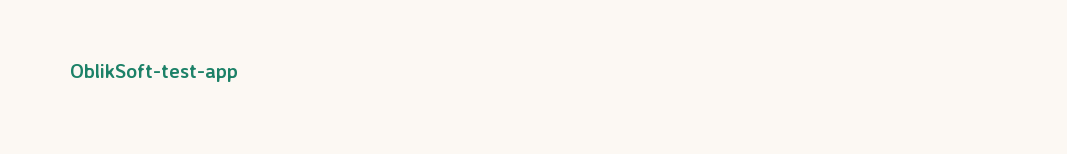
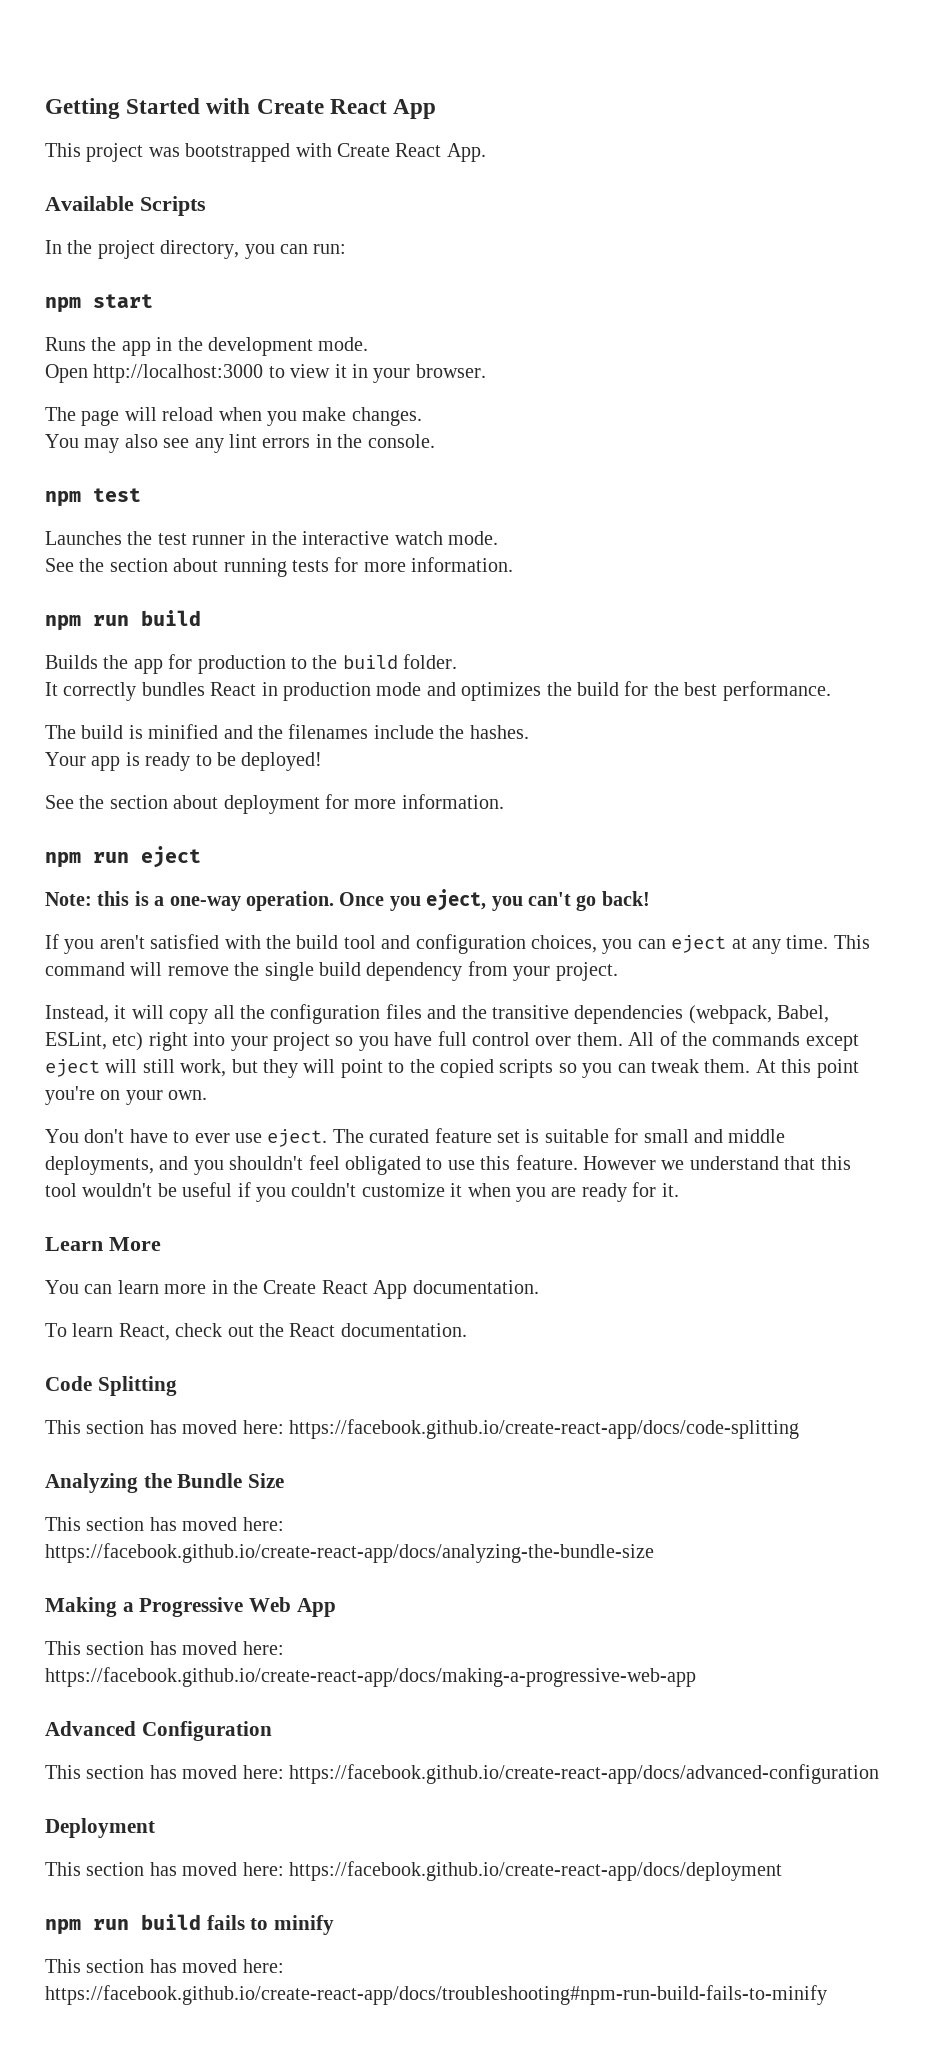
[70,64,238,82] OblikSoft-test-app -> [45,98,437,119] [45,143,486,162] [45,196,206,216] [45,240,347,259] [45,294,153,313] [45,337,369,356] [45,364,486,383] [45,407,422,426] [45,434,435,453] [45,488,141,507] [45,531,499,545] [45,557,514,577] [45,610,201,631] [45,654,458,674] [45,681,831,701] [45,724,529,739] [45,752,323,771] [45,794,504,814] [45,846,201,868] [45,889,650,911] [45,934,870,954] [45,961,618,981] [45,1004,830,1024] [45,1031,859,1051] [45,1059,859,1078] [45,1086,208,1105] [45,1128,786,1147] [45,1155,851,1175] [45,1182,679,1202] [45,1237,161,1251] [45,1280,539,1299] [45,1323,467,1341] [45,1376,177,1396] [45,1419,799,1439] [45,1473,285,1493] [45,1517,284,1531] [45,1543,654,1563] [45,1597,336,1617] [45,1641,284,1655] [45,1667,696,1687] [45,1721,272,1741] [45,1764,879,1784] [45,1818,155,1838] [45,1861,782,1881] [45,1914,335,1935] [45,1959,284,1973] [45,1985,827,2005] Getting Started with Create React App // This project was bootstrapped with Create React App. // Available Scripts // In the project directory, you can run: // npm start // Runs the app in the development mode. // Open http://localhost:3000 to view it in your browser. // The page will reload when you make changes. // You may also see any lint errors in the console. // npm test // Launches the test runner in the interactive watch mode. // See the section about running tests for more information. // npm run build // Builds the app for production to the build folder. // It correctly bundles React in production mode and optimizes the build for the best performance. // The build is minified and the filenames include the hashes. // Your app is ready to be deployed! // See the section about deployment for more information. // npm run eject // Note: this is a one-way operation. Once you eject, you can't go back! // If you aren't satisfied with the build tool and configuration choices, you can eject at any time. This command will remove the single build dependency from your project. // Instead, it will copy all the configuration files and the transitive dependencies (webpack, Babel, ESLint, etc) right into your project so you have full control over them. All of the commands except eject will still work, but they will point to the copied scripts so you can tweak them. At this point you're on your own. // You don't have to ever use eject. The curated feature set is suitable for small and middle deployments, and you shouldn't feel obligated to use this feature. However we understand that this tool wouldn't be useful if you couldn't customize it when you are ready for it. // Learn More // You can learn more in the Create React App documentation. // To learn React, check out the React documentation. // Code Splitting // This section has moved here: https://facebook.github.io/create-react-app/docs/code-splitting // Analyzing the Bundle Size // This section has moved here: https://facebook.github.io/create-react-app/docs/analyzing-the-bundle-size // Making a Progressive Web App // This section has moved here: https://facebook.github.io/create-react-app/docs/making-a-progressive-web-app // Advanced Configuration // This section has moved here: https://facebook.github.io/create-react-app/docs/advanced-configuration // Deployment // This section has moved here: https://facebook.github.io/create-react-app/docs/deployment // npm run build fails to minify // This section has moved here: https://facebook.github.io/create-react-app/docs/troubleshooting#npm-run-build-fails-to-minify

